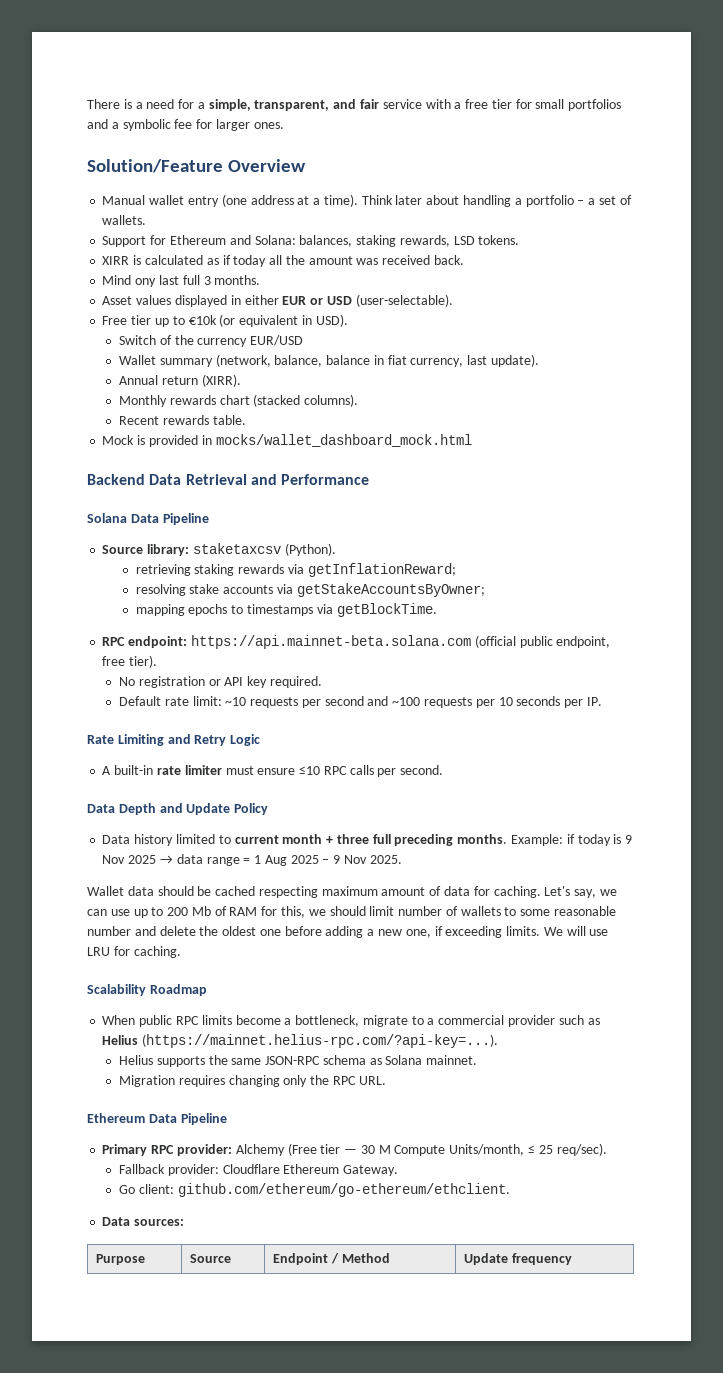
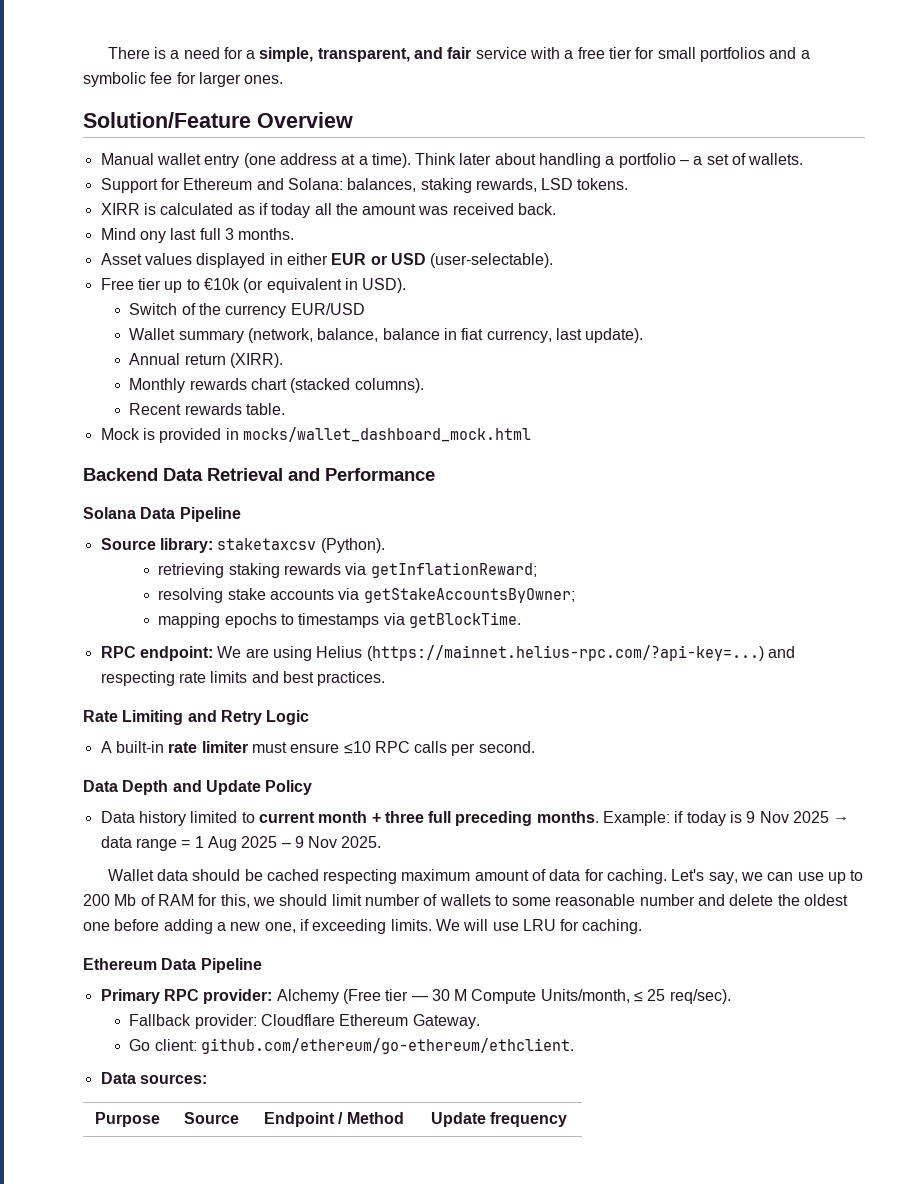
[190,635,611,649] [102,655,158,668] [119,676,322,688] [119,696,602,708] https://api.mainnet-beta.solana.com (official public endpoint, free tier). // No registration or API key required. // Default rate limit: ~10 requests per second and ~100 requests per 10 seconds per IP. -> [217,645,795,661] [100,671,386,686] We are using Helius (https://mainnet.helius-rpc.com/?api-key=...) and respecting rate limits and best practices.
[87,984,207,996] [102,1015,600,1027] [102,1034,499,1048] [119,1055,478,1067] [119,1075,386,1087] // Scalability Roadmap // When public RPC limits become a bottleneck, migrate to a commercial provider such as Helius (https://mainnet.helius-rpc.com/?api-key=...). // Helius supports the same JSON-RPC schema as Solana mainnet. // Migration requires changing only the RPC URL. -> (643, 926) none

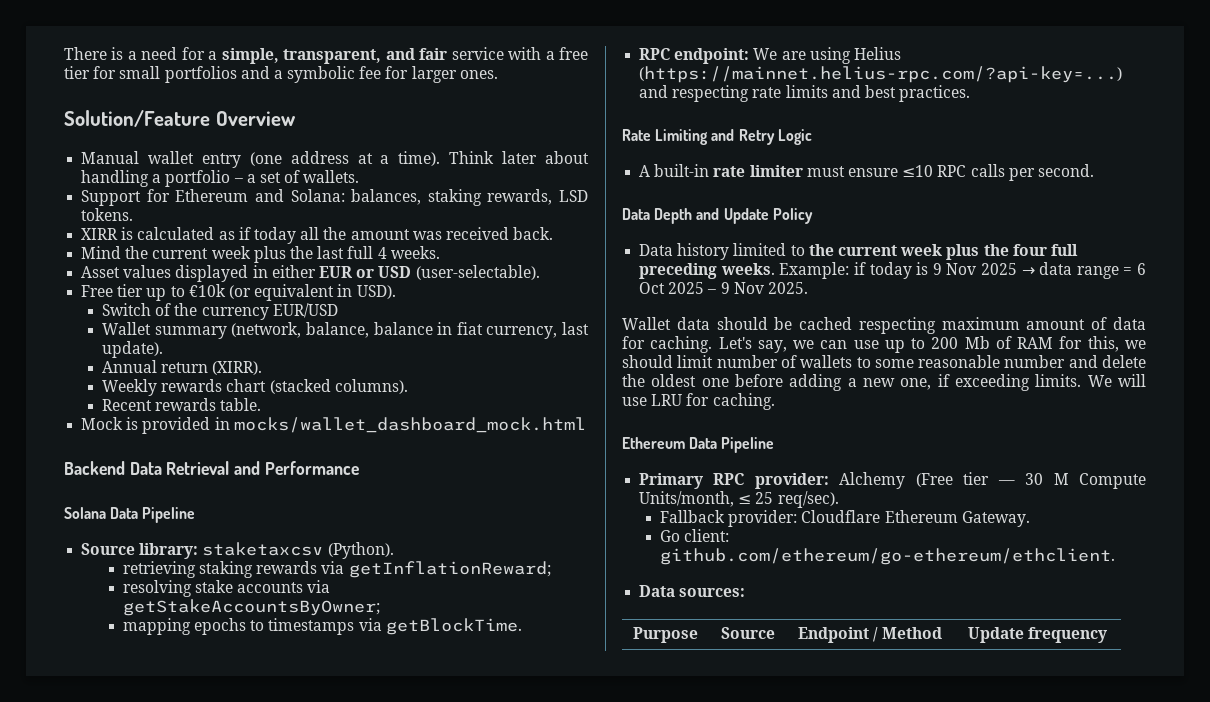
[139,228,295,243] ony last full 3 months. -> [125,246,440,263] the current week plus the last full 4 weeks.
[129,378,186,393] Monthly -> [101,379,157,396] Weekly
[258,811,424,823] current month + three -> [808,244,1047,260] the current week plus the four
[536,811,599,823] months. -> [720,263,775,275] weeks.
[194,836,237,851] 1 Aug -> [1136,263,1146,275] [639,282,666,294] 6 Oct

